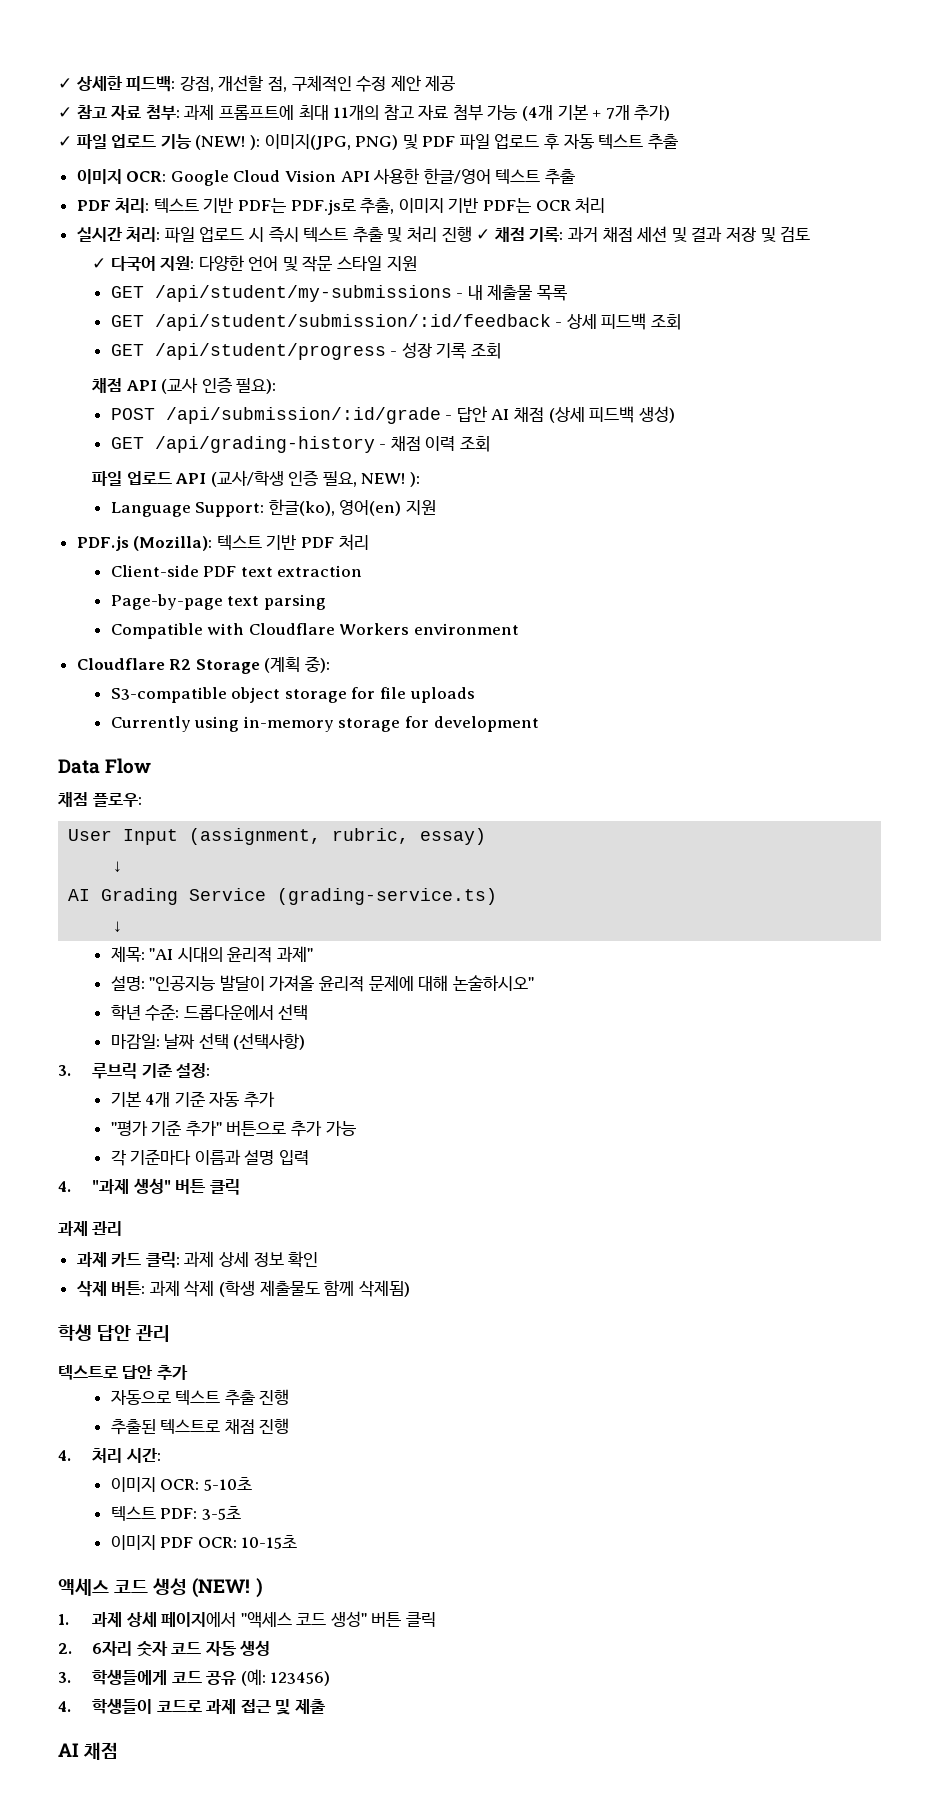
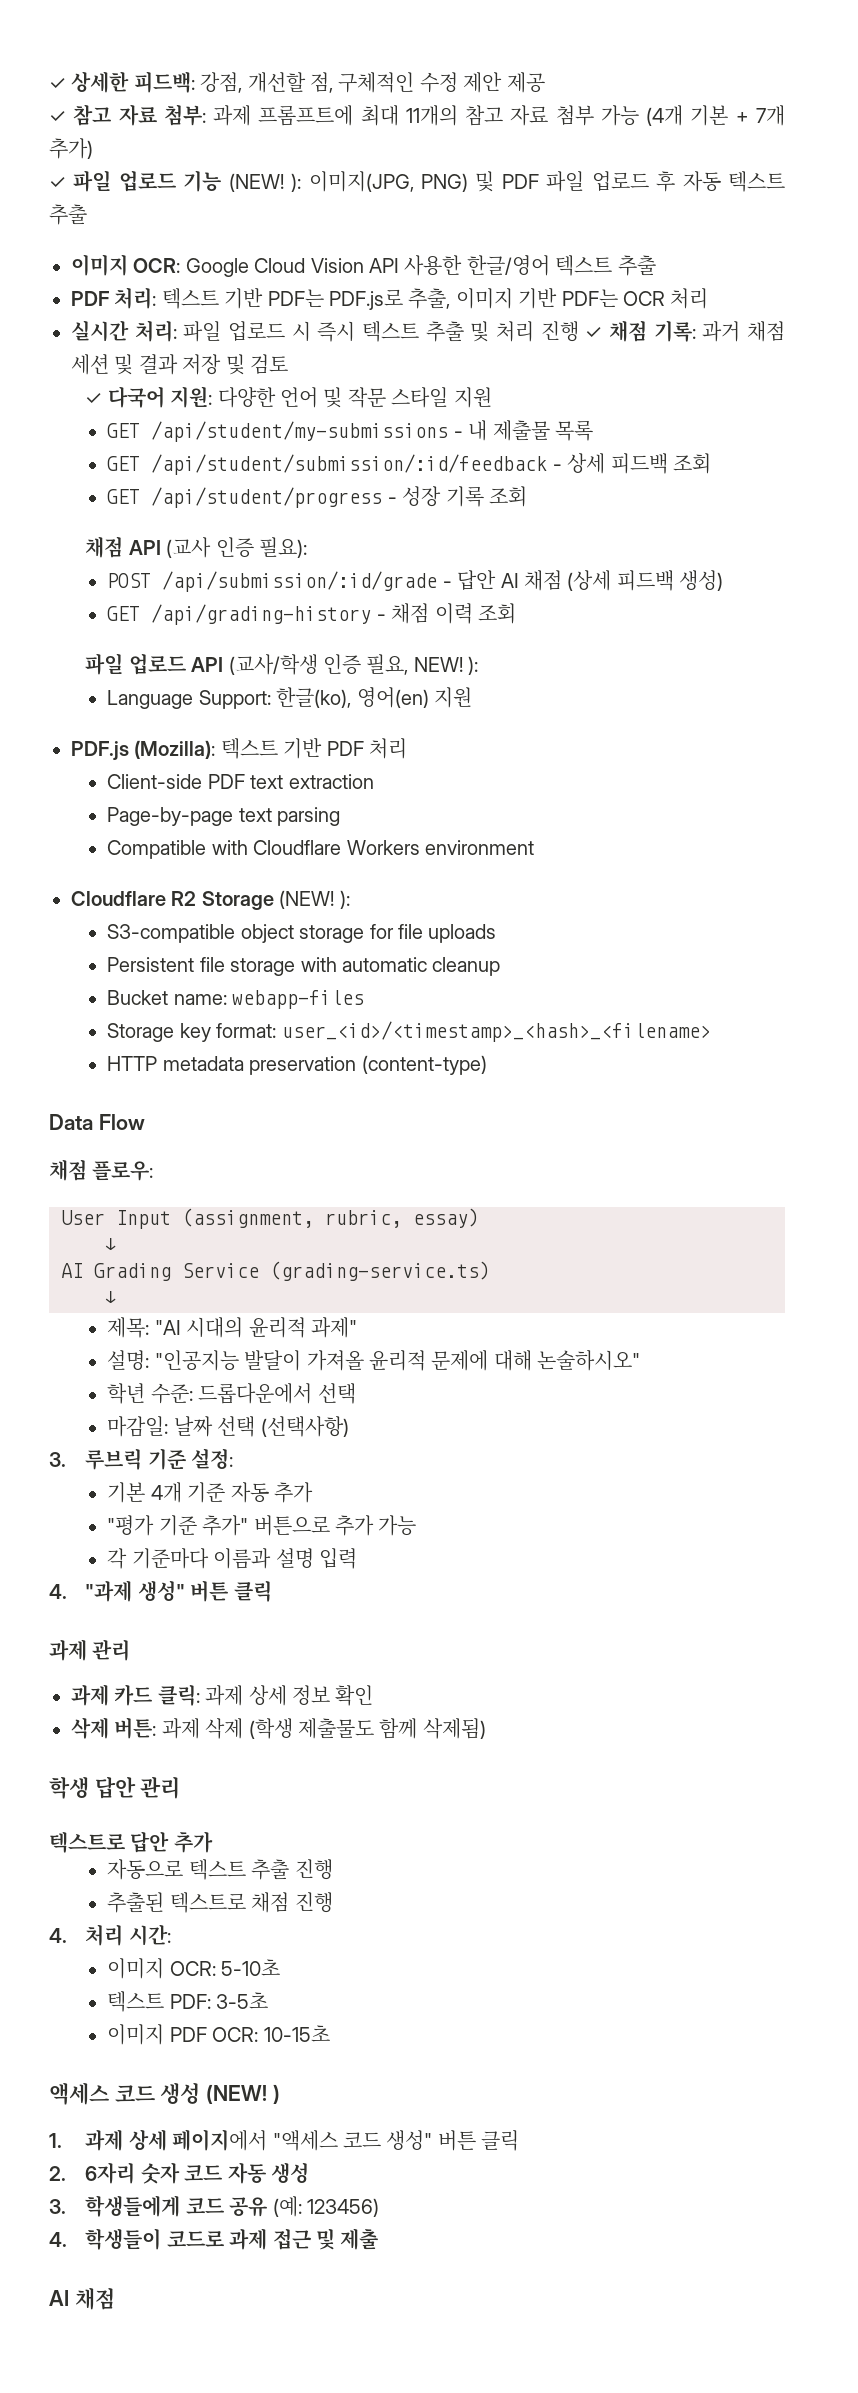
[264,656,331,673] (계획 중): -> [279,890,350,909] (NEW! ):
[110,716,539,732] Currently using in-memory storage for development -> [107,957,501,976] [107,990,365,1009] [107,1021,711,1042] [107,1055,487,1075] Persistent file storage with automatic cleanup // Bucket name: webapp-files // Storage key format: user_<id>/<timestamp>_<hash>_<filename> // HTTP metadata preservation (content-type)

